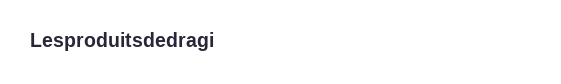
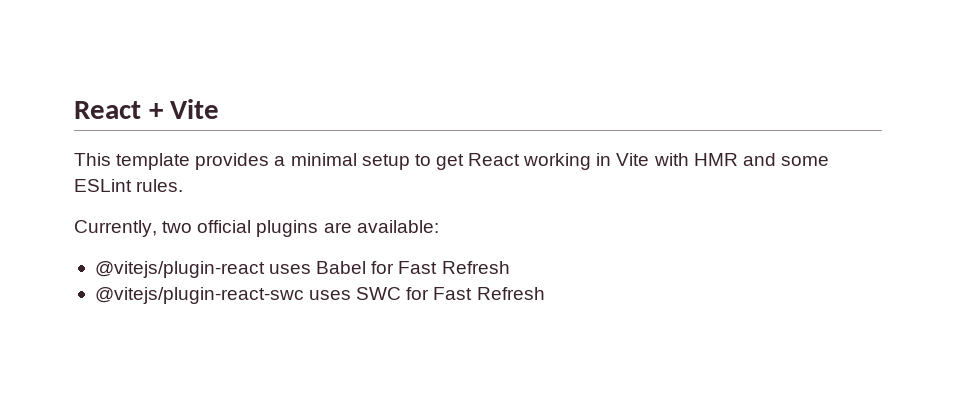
[30,32,214,51] Lesproduitsdedragi -> [74,99,220,119] [74,153,829,170] [74,179,184,192] [74,220,439,237] [94,261,510,278] [94,287,545,304] React + Vite // This template provides a minimal setup to get React working in Vite with HMR and some ESLint rules. // Currently, two official plugins are available: // @vitejs/plugin-react uses Babel for Fast Refresh // @vitejs/plugin-react-swc uses SWC for Fast Refresh

